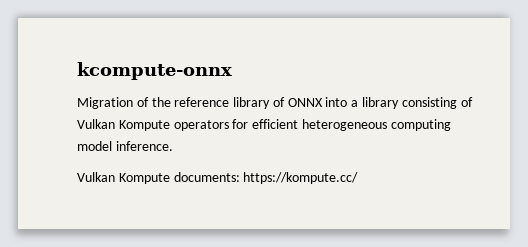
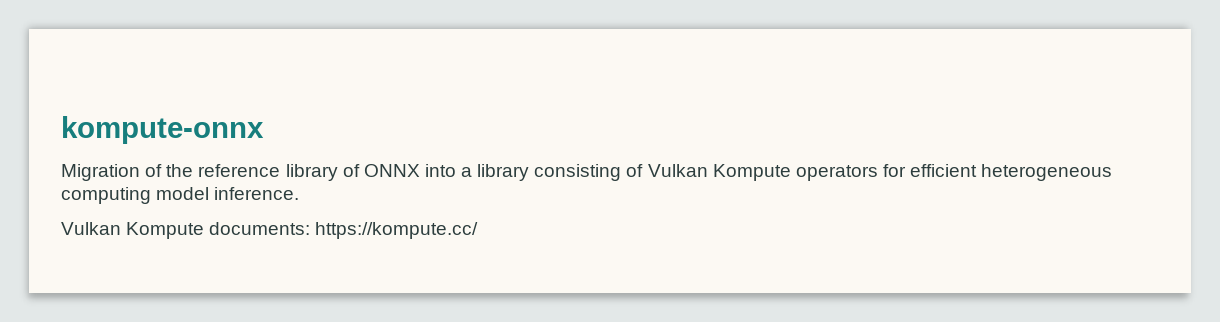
[77,62,232,80] kcompute-onnx -> [61,116,264,144] kompute-onnx

